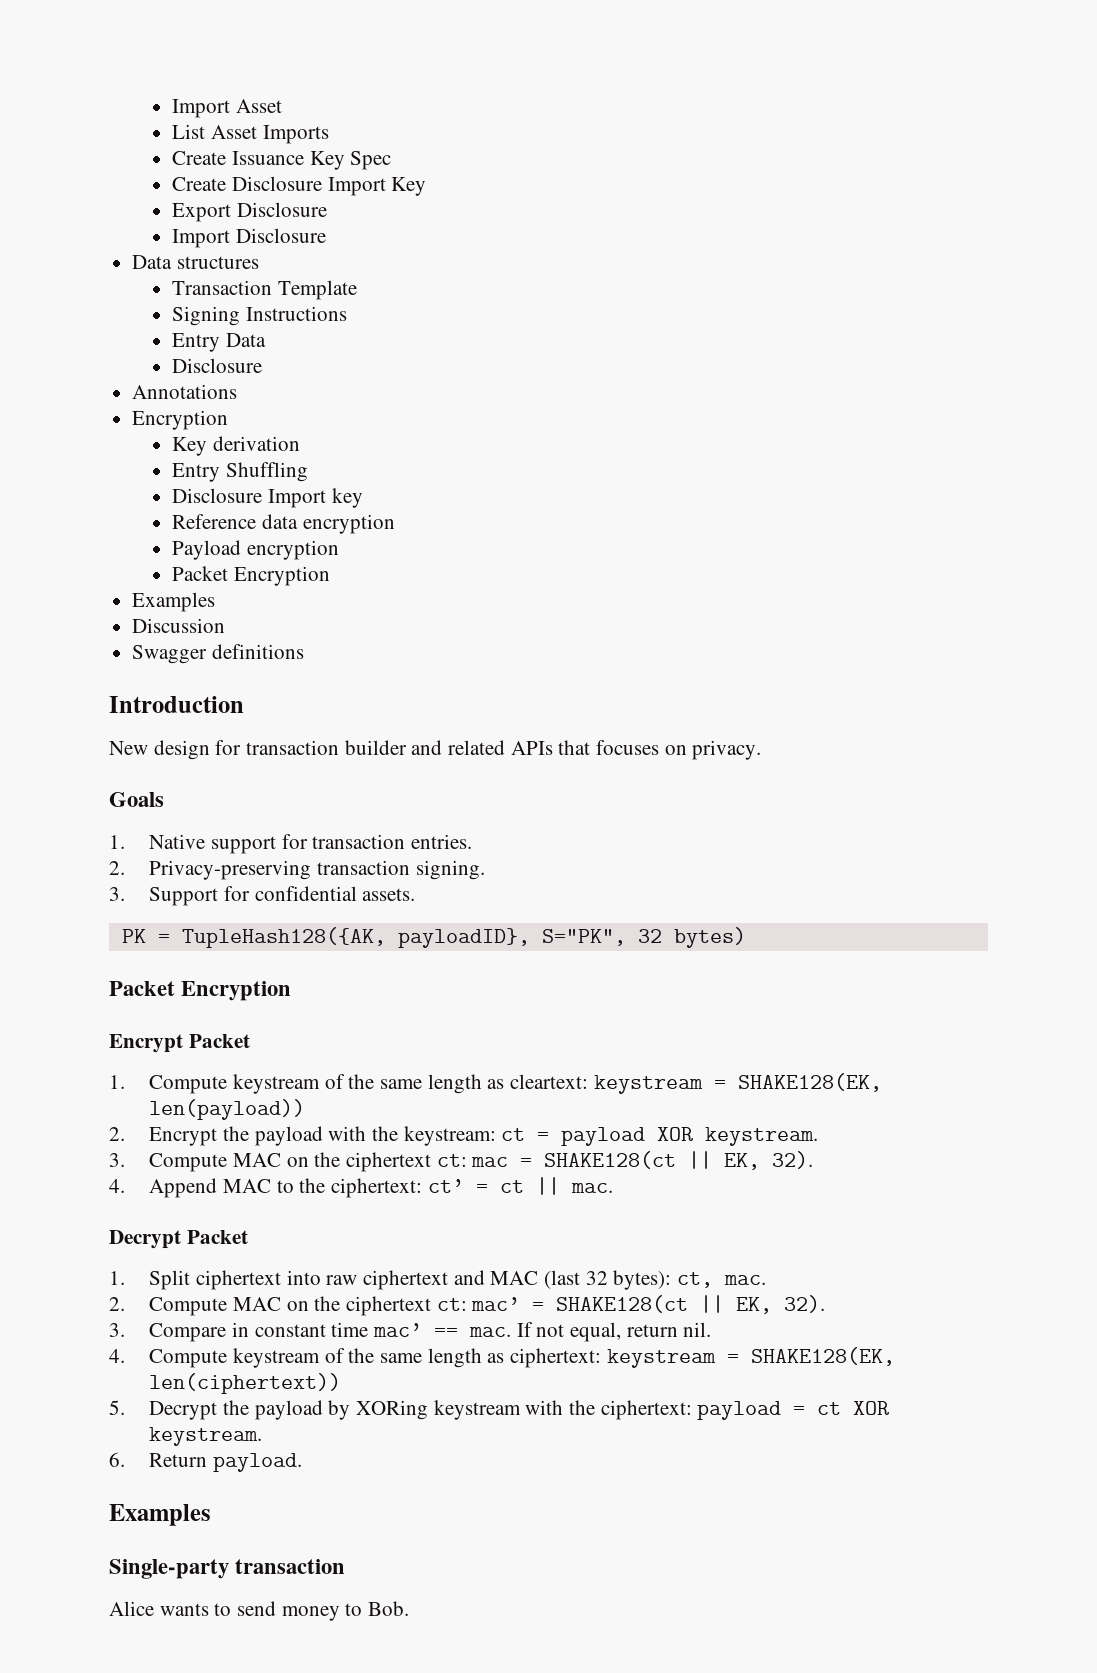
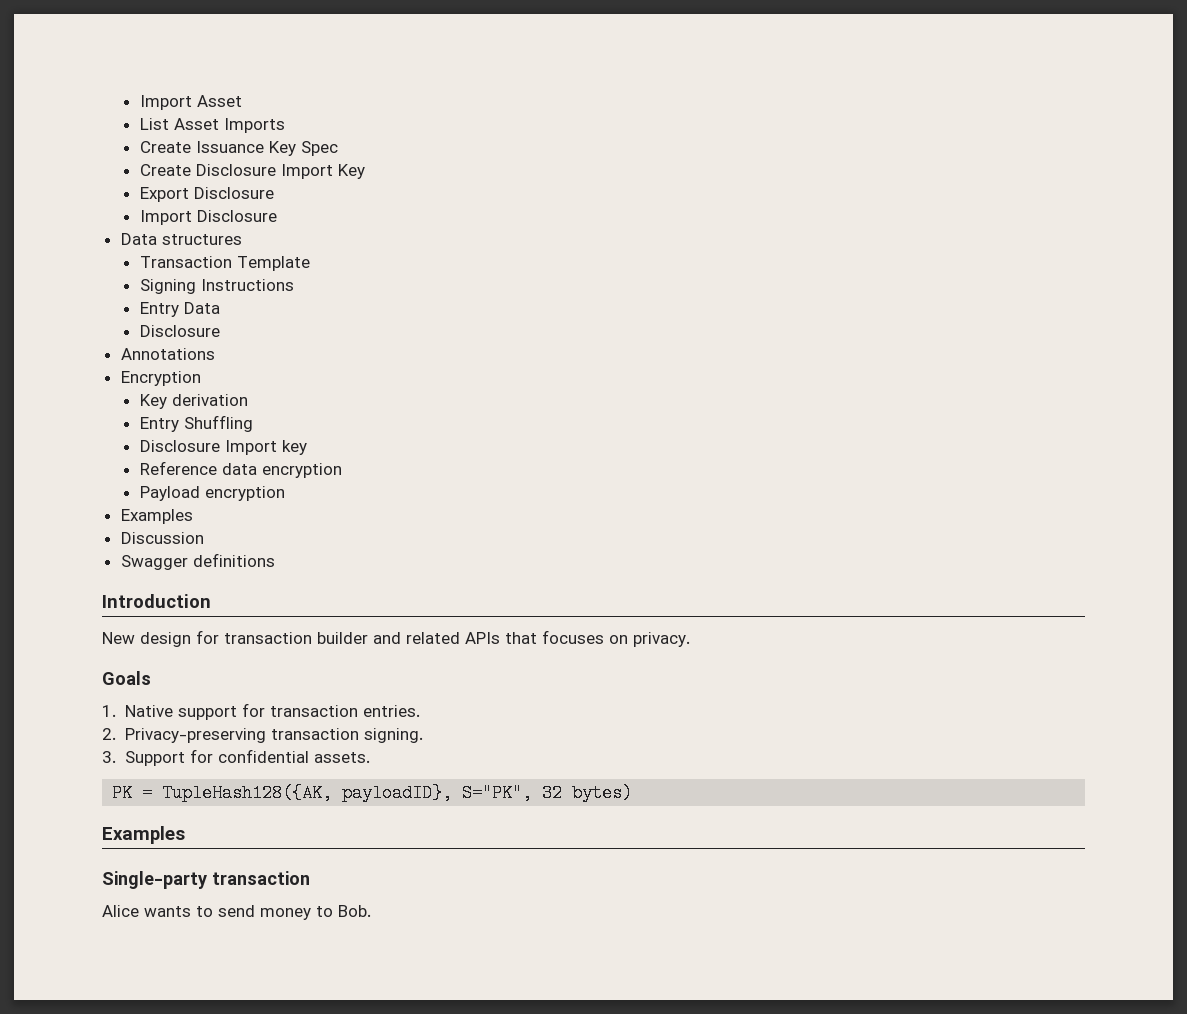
[172,566,331,586] // Packet Encryption -> (285, 493) none
[109,981,292,1001] [109,1034,250,1053] [109,1073,882,1094] [149,1099,306,1120] [109,1126,819,1146] [109,1151,814,1172] [109,1177,613,1198] [109,1230,248,1249] [109,1270,766,1290] [109,1295,826,1316] [109,1322,712,1342] [109,1347,895,1368] [149,1373,342,1394] [109,1400,890,1420] [149,1427,263,1446] [109,1452,302,1472] // Packet Encryption // Encrypt Packet // 1. Compute keystream of the same length as cleartext: keystream = SHAKE128(EK, len(payload)) // 2. Encrypt the payload with the keystream: ct = payload XOR keystream. // 3. Compute MAC on the ciphertext ct: mac = SHAKE128(ct || EK, 32). // 4. Append MAC to the ciphertext: ct’ = ct || mac. // Decrypt Packet // 1. Split ciphertext into raw ciphertext and MAC (last 32 bytes): ct, mac. // 2. Compute MAC on the ciphertext ct: mac’ = SHAKE128(ct || EK, 32). // 3. Compare in constant time mac’ == mac. If not equal, return nil. // 4. Compute keystream of the same length as ciphertext: keystream = SHAKE128(EK, len(ciphertext)) // 5. Decrypt the payload by XORing keystream with the ciphertext: payload = ct XOR keystream. // 6. Return payload. -> (633, 793) none

